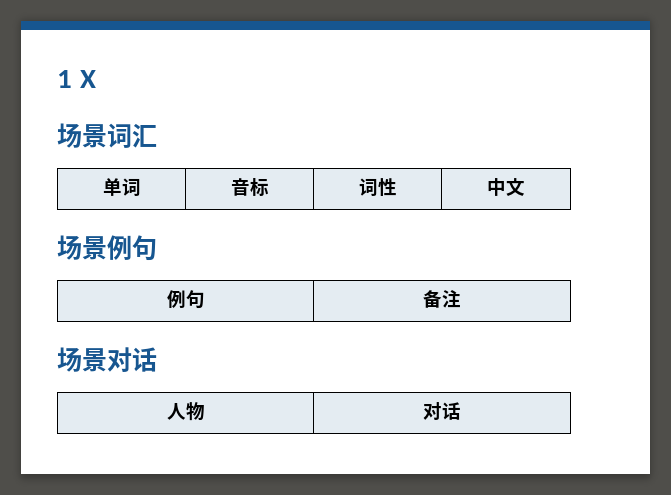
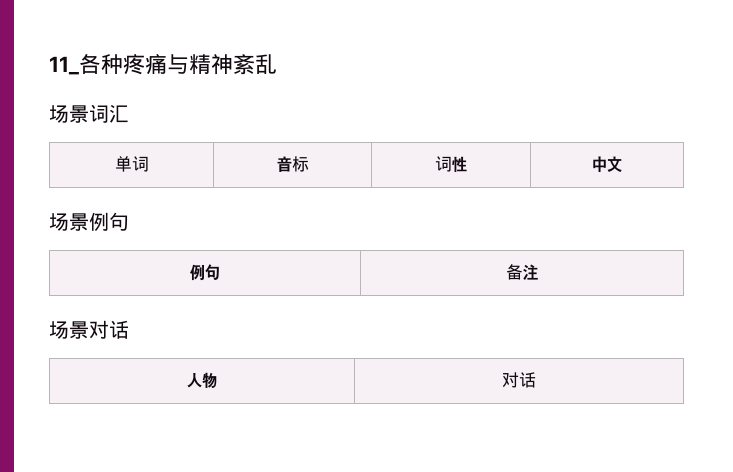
[57,70,96,88] 1 X -> [49,53,277,75] 11_各种疼痛与精神紊乱

